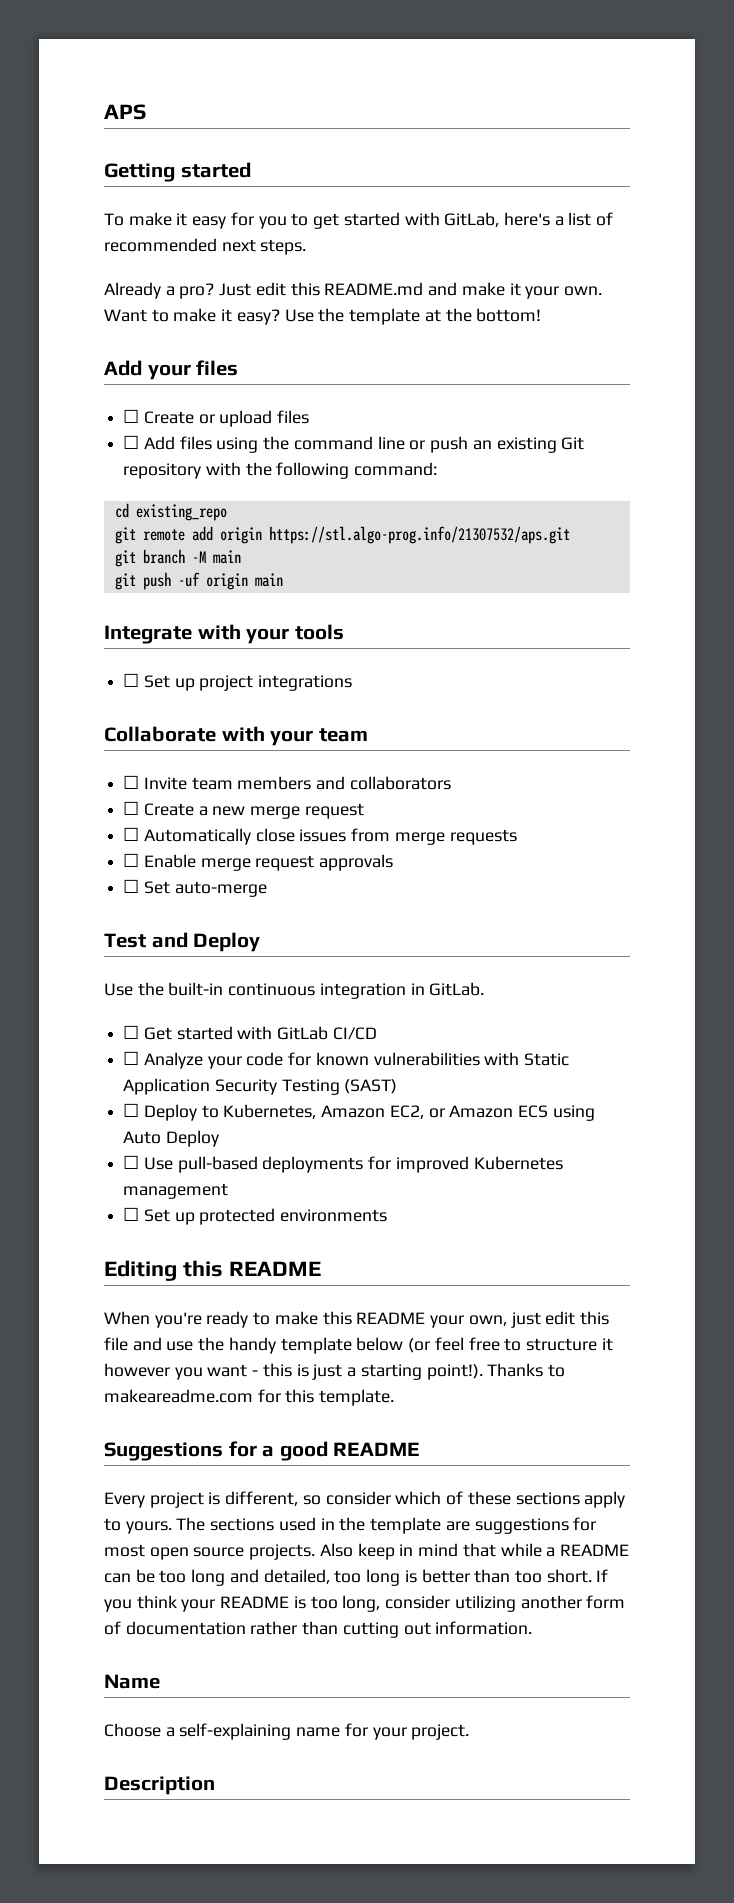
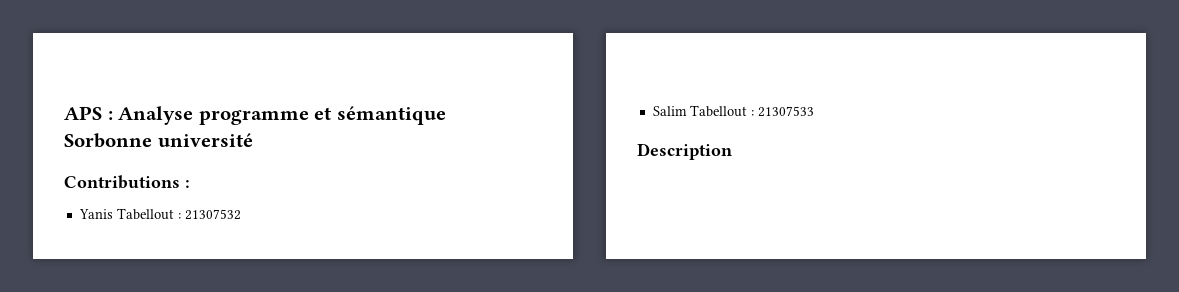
[104,162,251,182] [104,212,614,229] [104,238,307,255] [104,282,602,299] [104,308,542,325] [104,360,239,380] [123,409,310,427] [123,435,585,453] [123,462,438,479] [114,503,227,521] [114,526,570,544] [114,549,241,567] [114,572,283,590] [104,624,344,644] [123,673,353,691] [104,726,368,746] [123,775,451,790] [123,801,364,819] [123,827,517,845] [123,853,394,871] [123,879,267,897] [104,932,261,952] [104,982,485,999] [123,1025,377,1040] [123,1051,570,1069] [123,1078,398,1095] [123,1103,595,1121] [123,1130,219,1147] [123,1155,563,1173] [123,1183,229,1199] [123,1207,388,1225] [104,1260,321,1281] [104,1311,609,1328] [104,1337,613,1354] [104,1363,565,1380] [104,1389,395,1406] [104,1441,421,1461] [104,1491,626,1508] [104,1517,597,1534] [104,1543,629,1560] [104,1569,609,1586] [104,1595,626,1612] [104,1621,533,1638] [104,1674,160,1689] [104,1723,470,1740] // Getting started // To make it easy for you to get started with GitLab, here's a list of recommended next steps. // Already a pro? Just edit this README.md and make it your own. Want to make it easy? Use the template at the bottom! // Add your files // ☐ Create or upload files // ☐ Add files using the command line or push an existing Git repository with the following command: // cd existing_repo // git remote add origin https://stl.algo-prog.info/21307532/aps.git // git branch -M main // git push -uf origin main // Integrate with your tools // ☐ Set up project integrations // Collaborate with your team // ☐ Invite team members and collaborators // ☐ Create a new merge request // ☐ Automatically close issues from merge requests // ☐ Enable merge request approvals // ☐ Set auto-merge // Test and Deploy // Use the built-in continuous integration in GitLab. // ☐ Get started with GitLab CI/CD // ☐ Analyze your code for known vulnerabilities with Static Application Security Testing (SAST) // ☐ Deploy to Kubernetes, Amazon EC2, or Amazon ECS using Auto Deploy // ☐ Use pull-based deployments for improved Kubernetes management // ☐ Set up protected environments // Editing this README // When you're ready to make this README your own, just edit this file and use the handy template below (or feel free to structure it however you want - this is just a starting point!). Thanks to makeareadme.com for this template. // Suggestions for a good README // Every project is different, so consider which of these sections apply to yours. The sections used in the template are suggestions for most open source projects. Also keep in mind that while a README can be too long and detailed, too long is better than too short. If you think your README is too long, consider utilizing another form of documentation rather than cutting out information. // Name // Choose a self-explaining name for your project. -> [107,106,446,125] [64,133,253,148] [64,175,190,189] [78,208,241,220] [652,105,814,117] : Analyse programme et sémantique Sorbonne université // Contributions : // Yanis Tabellout : 21307532 // Salim Tabellout : 21307533

